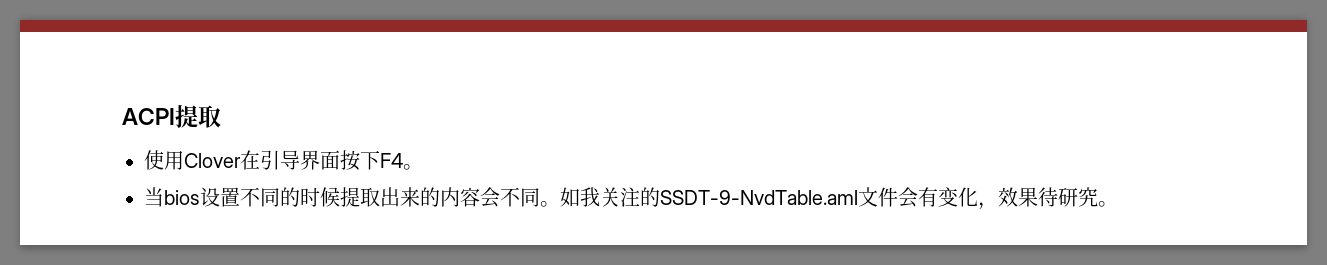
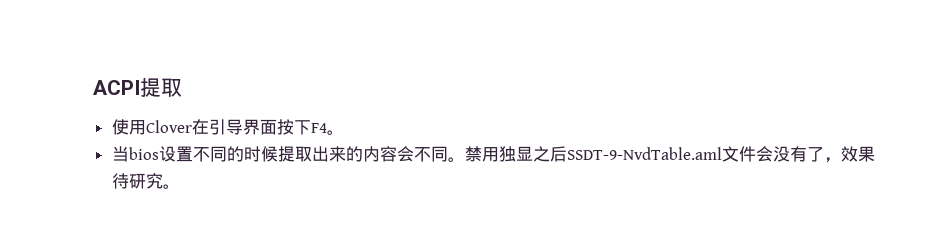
[560,187,660,207] 如我关注的 -> [464,146,567,162] 禁用独显之后
[918,187,978,207] 有变化 -> [772,146,824,162] 没有了

